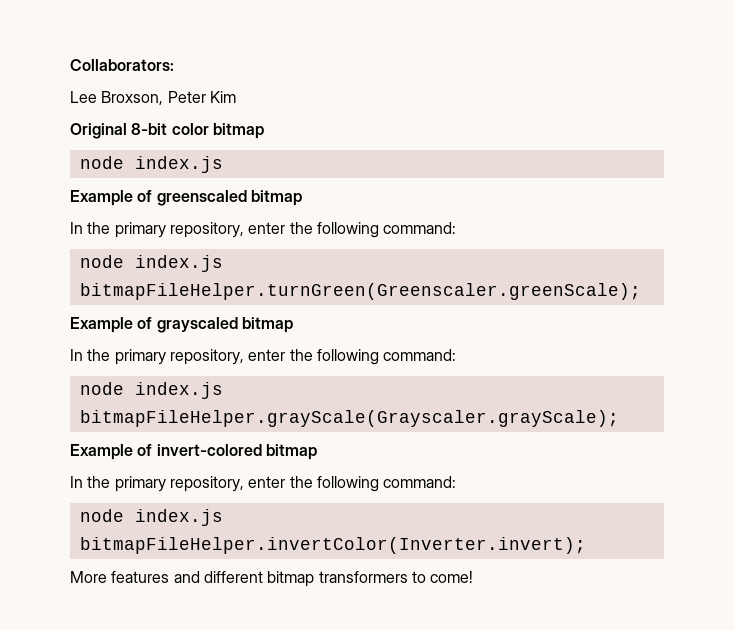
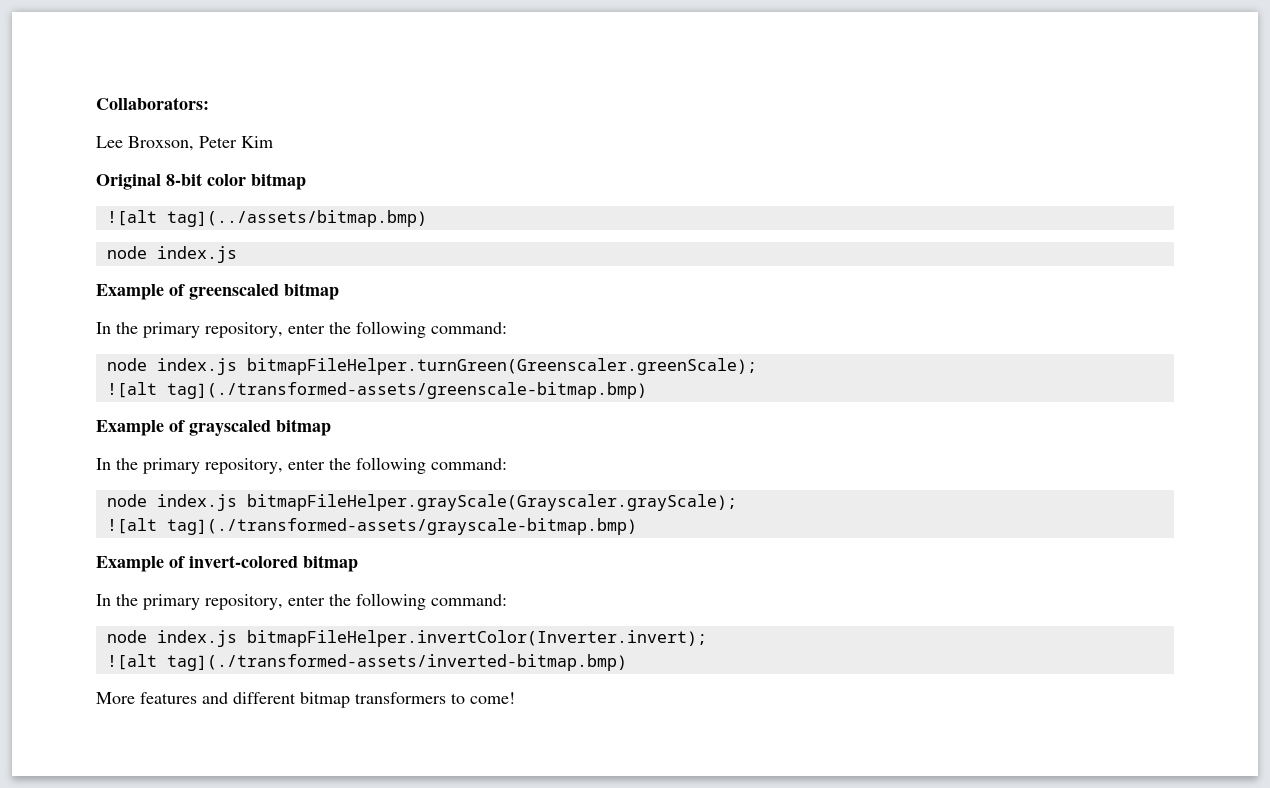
(264, 131) none -> [106,210,427,227] // ![alt tag](../assets/bitmap.bmp)
(641, 291) none -> [106,382,647,399] // ![alt tag](./transformed-assets/greenscale-bitmap.bmp)
(619, 418) none -> [106,518,637,535] // ![alt tag](./transformed-assets/grayscale-bitmap.bmp)
(586, 545) none -> [106,654,627,671] // ![alt tag](./transformed-assets/inverted-bitmap.bmp)

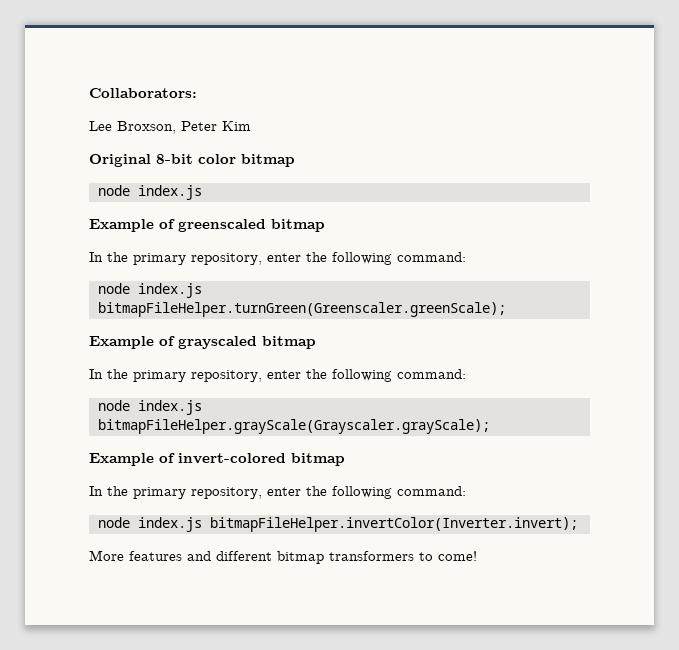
[106,210,427,227] // ![alt tag](../assets/bitmap.bmp) -> (295, 160) none
[106,382,647,399] // ![alt tag](./transformed-assets/greenscale-bitmap.bmp) -> (506, 309) none
[106,518,637,535] // ![alt tag](./transformed-assets/grayscale-bitmap.bmp) -> (490, 426) none
[106,654,627,671] // ![alt tag](./transformed-assets/inverted-bitmap.bmp) -> (578, 524) none

